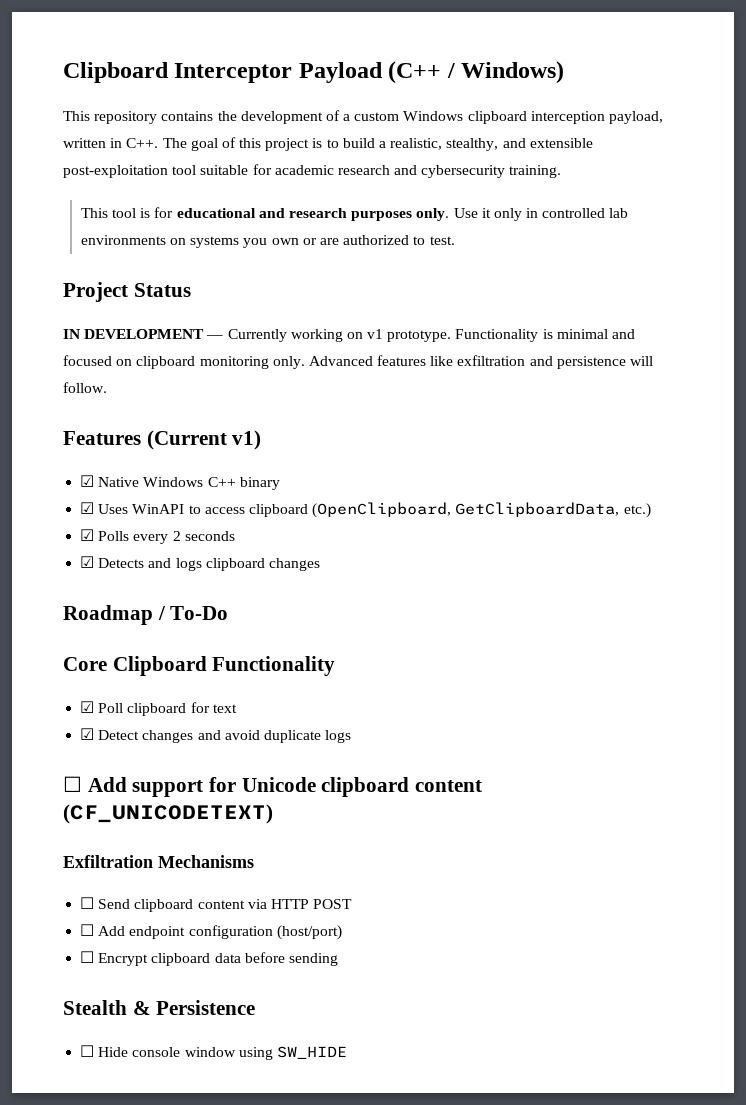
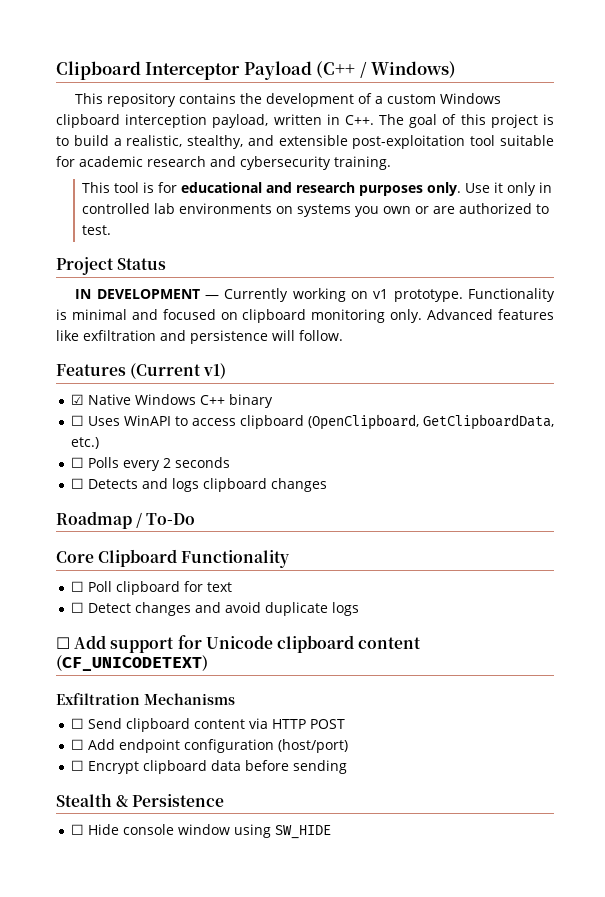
[80,502,95,514] ☑ -> [70,415,84,426] ☐
[80,529,95,541] ☑ -> [70,457,84,468] ☐
[80,556,95,568] ☑ -> [70,478,84,489] ☐
[80,701,95,713] ☑ -> [70,581,84,592] ☐
[80,728,95,740] ☑ -> [70,602,84,613] ☐

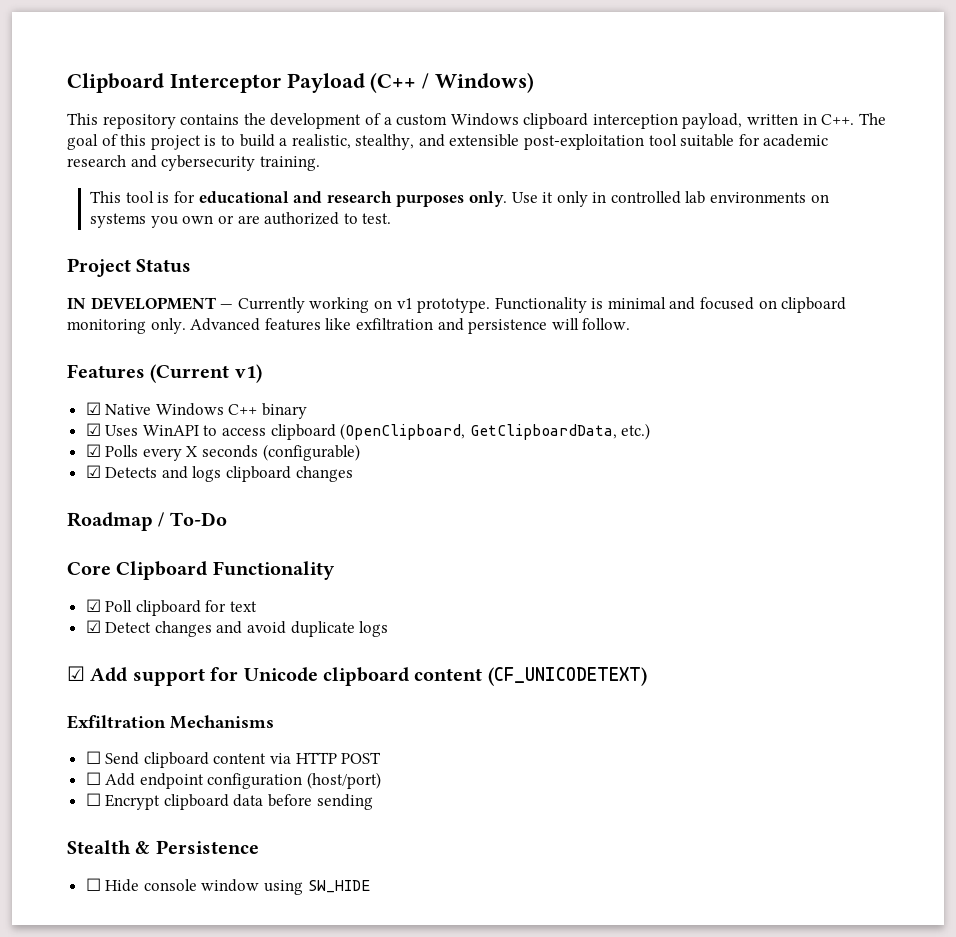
[70,415,84,426] ☐ -> [85,423,101,436] ☑
[70,457,84,468] ☐ -> [85,444,101,457] ☑
[162,458,171,468] 2 -> [186,446,198,457] X
[70,478,84,489] // ☐ -> [262,444,360,461] [85,465,101,478] (configurable) // ☑
[70,581,84,592] ☐ -> [85,599,101,612] ☑
[70,602,84,613] ☐ -> [85,620,101,633] ☑
[56,637,70,649] ☐ -> [67,666,85,681] ☑

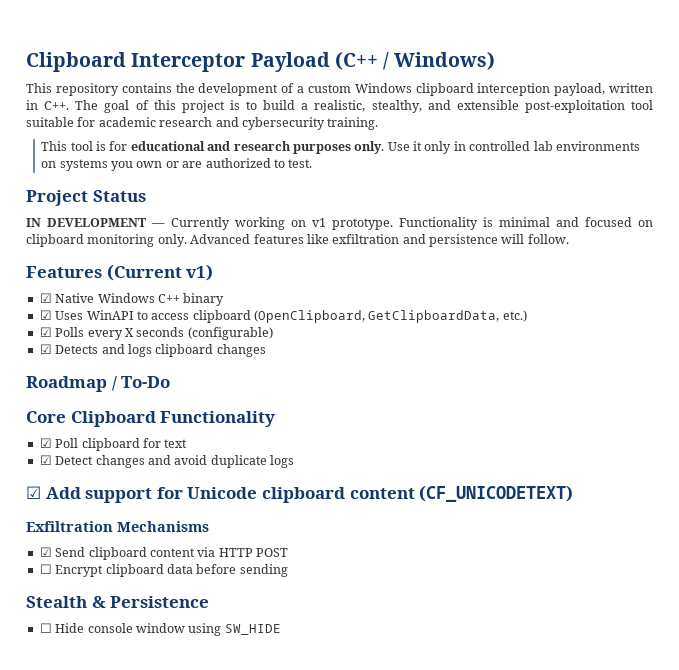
[85,751,101,764] ☐ -> [39,547,52,557] ☑
[85,772,382,789] // ☐ Add endpoint configuration (host/port) -> (288, 552) none

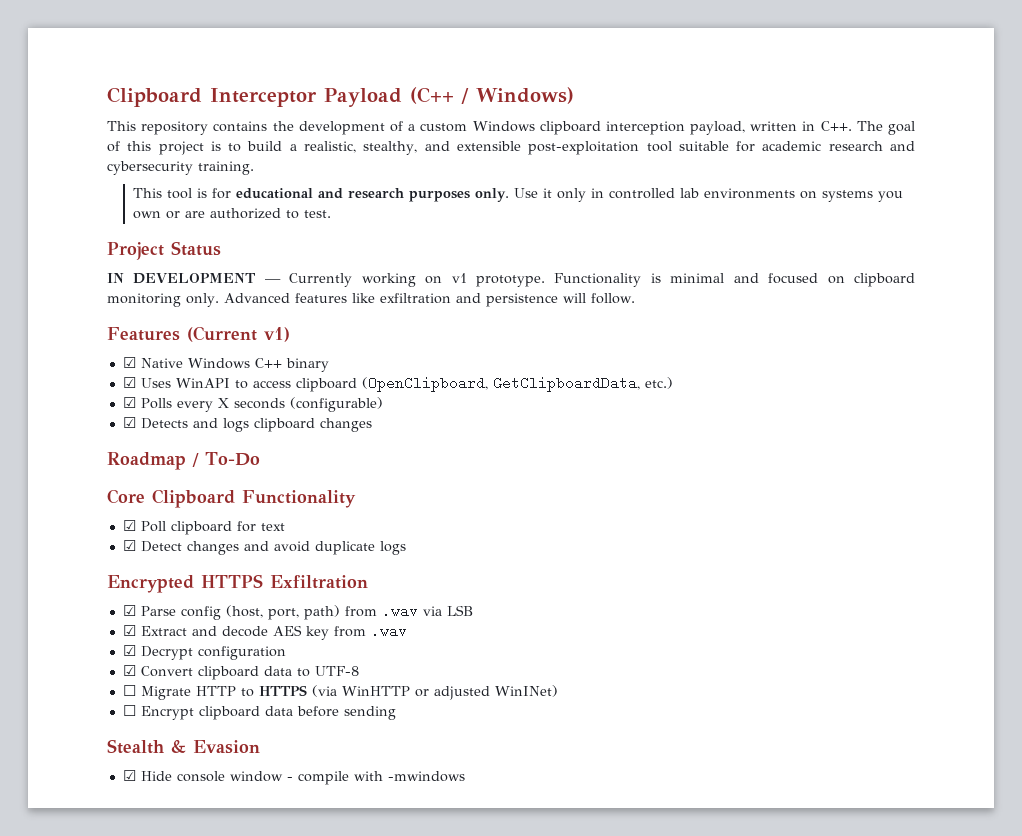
[26,485,574,503] ☑ Add support for Unicode clipboard content (CF_UNICODETEXT) // -> [107,574,263,593] Encrypted HTTPS
[117,521,209,532] [39,547,288,560] Mechanisms // ☑ Send clipboard content via HTTP POST -> [122,604,473,620] [122,624,407,640] [122,645,286,660] [122,665,359,680] [122,685,558,700] // ☑ Parse config (host, port, path) from .wav via LSB // ☑ Extract and decode AES key from .wav // ☑ Decrypt configuration // ☑ Convert clipboard data to UTF-8 // ☐ Migrate HTTP to HTTPS (via WinHTTP or adjusted WinINet)
[110,596,210,608] [39,623,52,633] Persistence // ☐ -> [193,740,260,754] [122,770,136,781] Evasion // ☑
[188,623,281,636] using SW_HIDE -> [286,771,465,785] - compile with -mwindows

